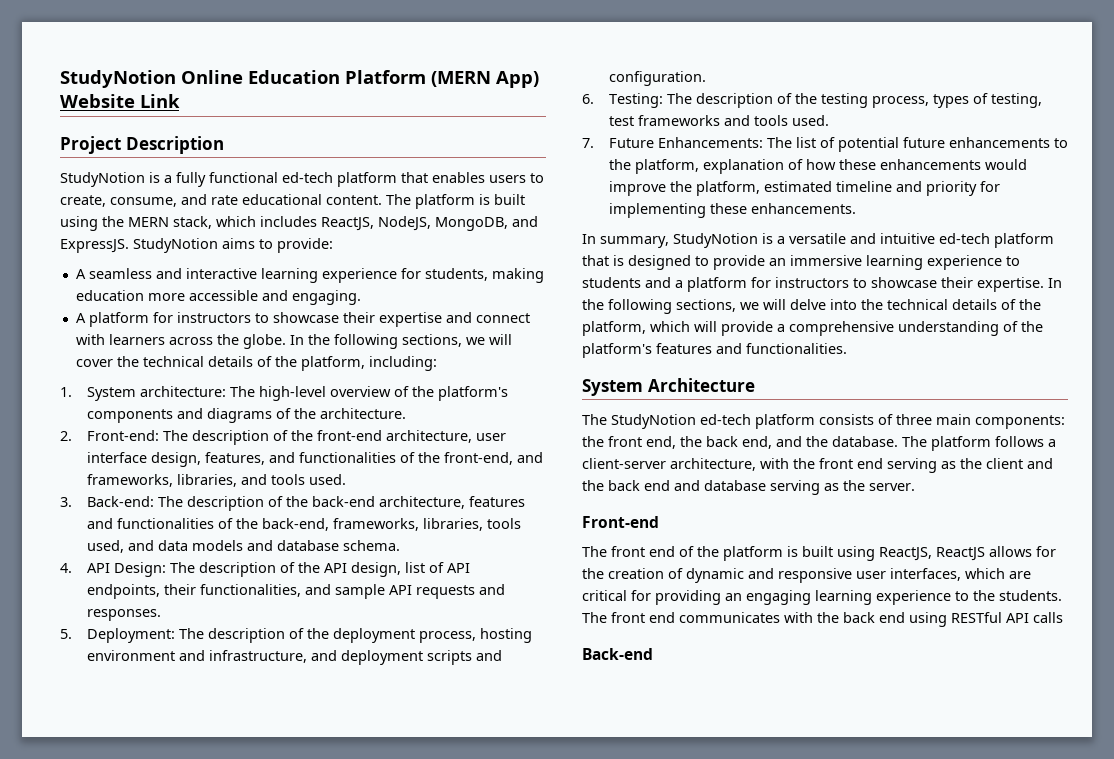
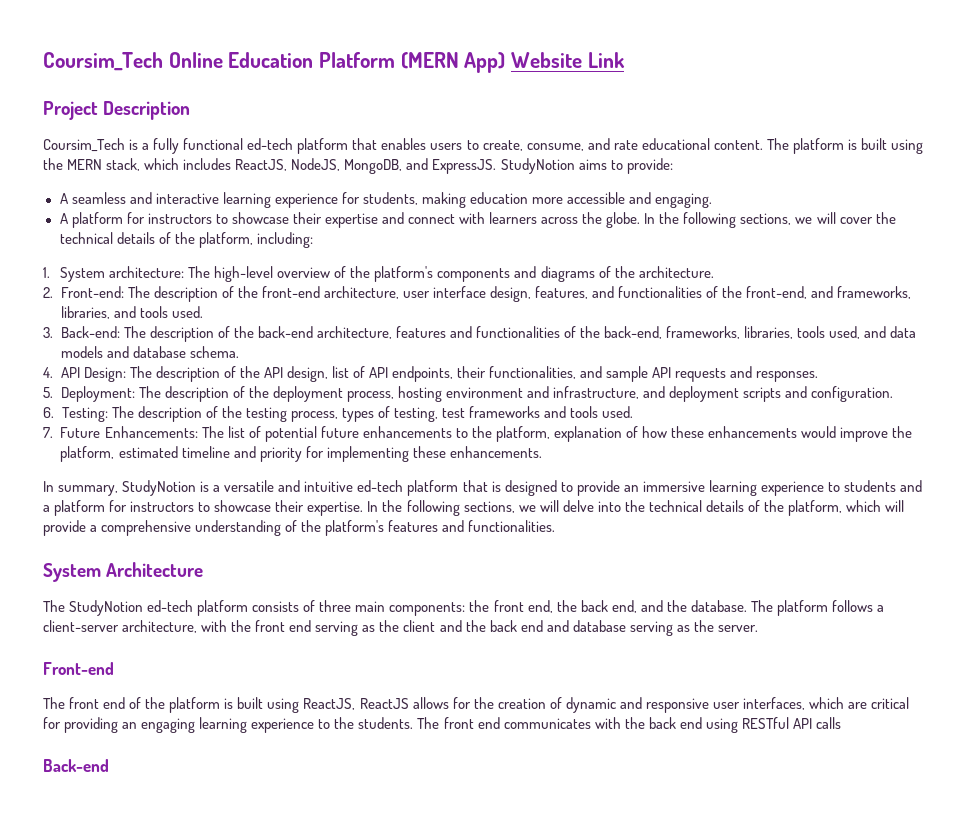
[60,70,176,88] StudyNotion -> [43,52,163,71] Coursim_Tech
[60,172,145,187] StudyNotion -> [43,138,125,152] Coursim_Tech

